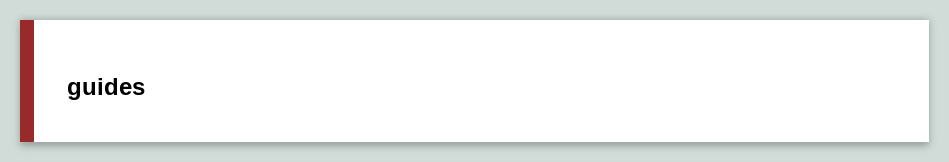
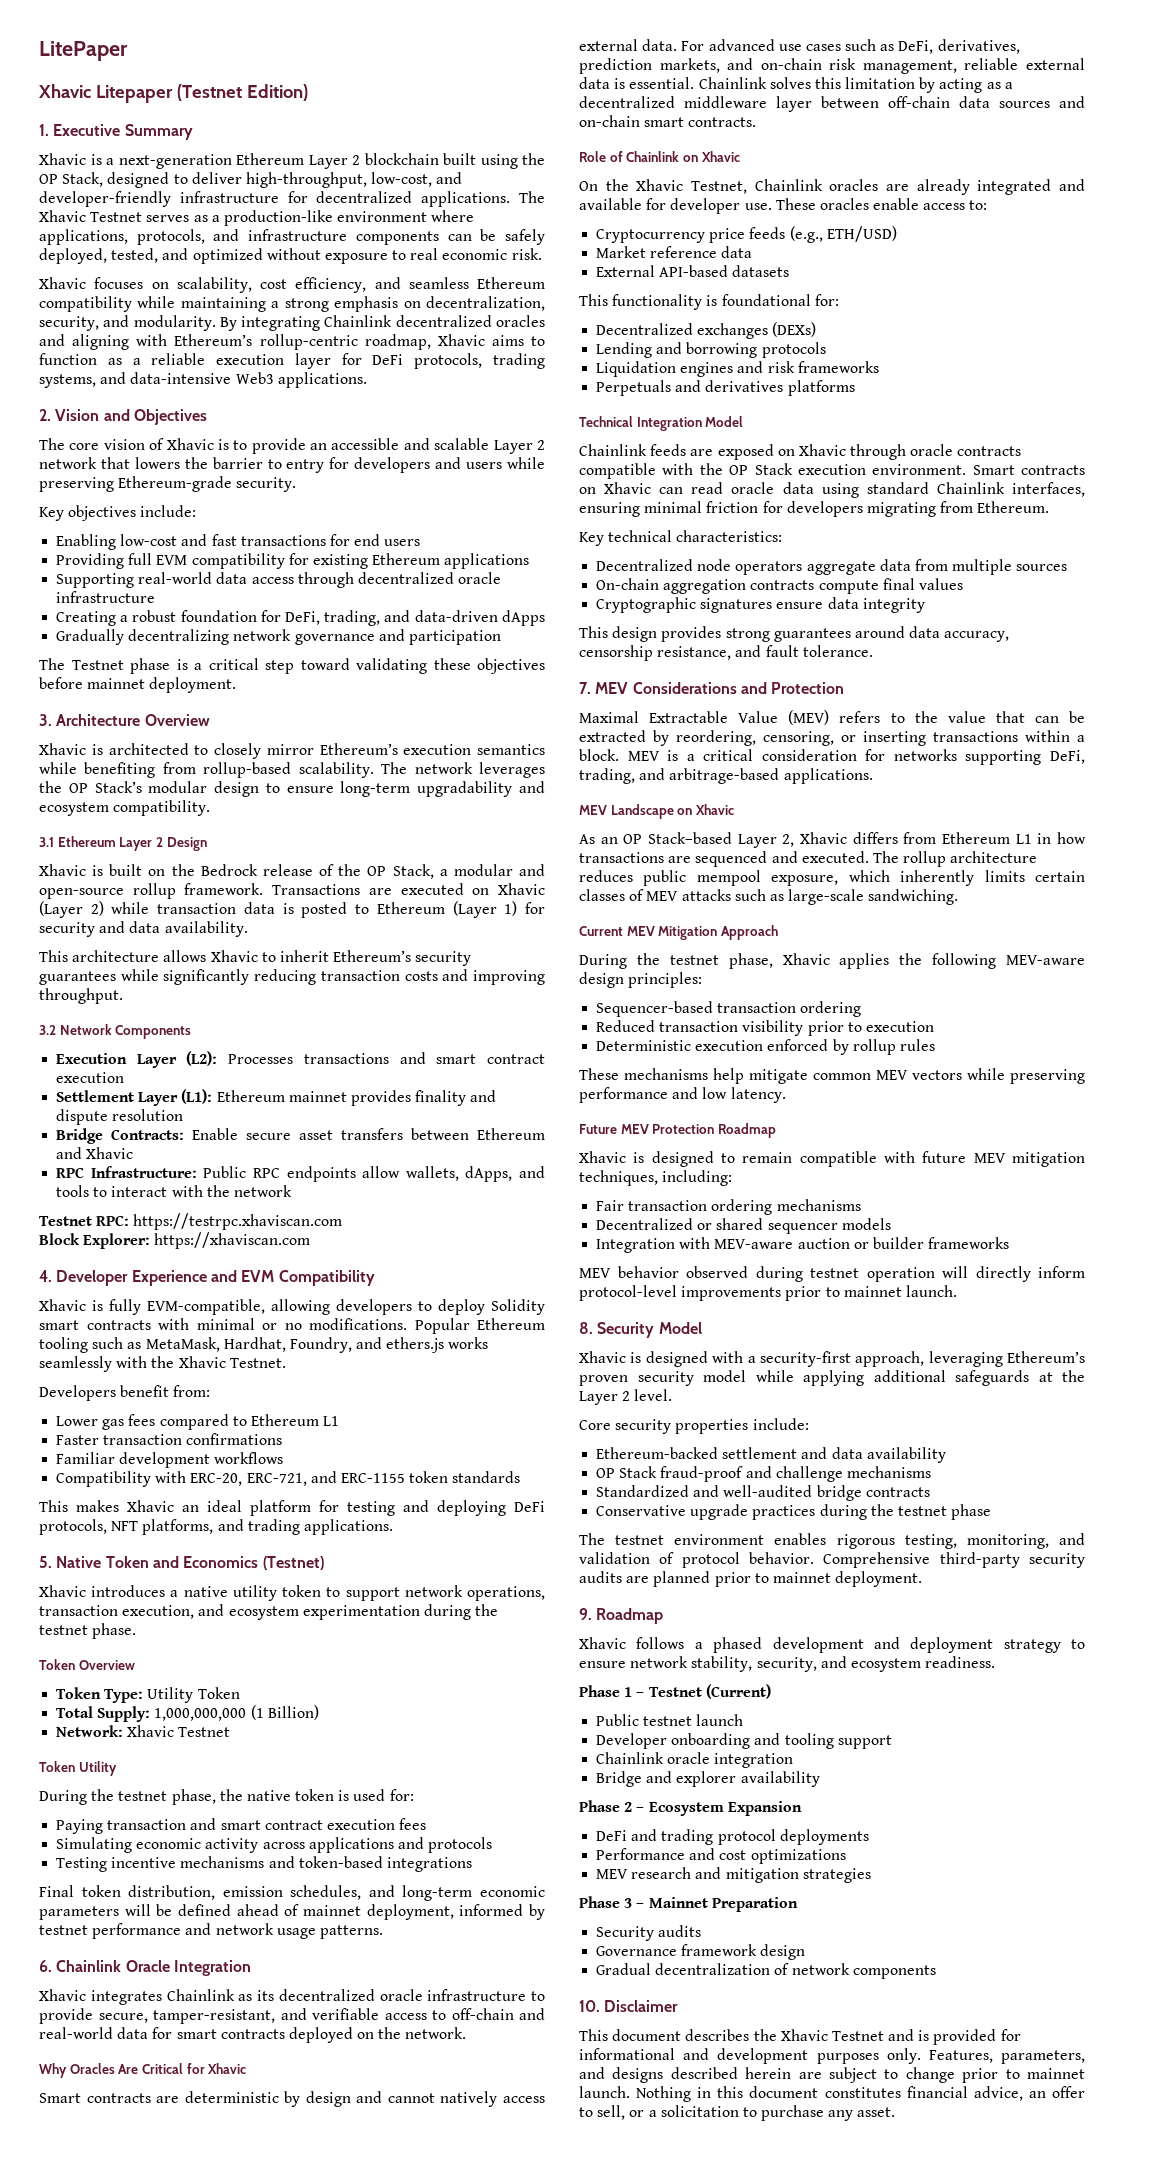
[67,78,145,100] guides -> [39,41,128,61] [38,84,308,103] [39,124,193,140] [39,153,545,169] [39,172,463,188] [39,191,545,207] [39,210,475,226] [39,229,545,245] [39,248,542,264] [39,277,545,293] [39,296,545,312] [39,315,545,331] [39,334,545,350] [39,353,545,369] [39,372,367,388] [39,409,207,425] [39,438,545,454] [39,457,546,473] [39,476,297,492] [39,505,197,521] [56,534,421,550] [56,553,530,569] [56,572,502,588] [56,591,156,603] [56,610,545,626] [56,629,501,645] [39,658,545,674] [39,677,237,693] [39,714,210,726] [39,743,545,759] [39,762,545,778] [39,781,545,797] [39,800,211,816] [39,836,207,851] [39,864,545,879] [39,883,545,899] [39,901,545,918] [39,921,248,937] [39,950,472,966] [39,969,545,985] [39,988,123,1004] [39,1024,192,1039] [56,1051,545,1068] [56,1072,125,1083] [56,1089,497,1106] [56,1109,184,1125] [56,1128,545,1144] [56,1147,134,1159] [56,1166,545,1182] [56,1185,292,1197] [39,1213,343,1230] [39,1232,311,1249] [39,1270,375,1286] [39,1299,545,1315] [39,1318,545,1334] [39,1337,489,1353] [39,1356,286,1372] [39,1385,211,1401] [56,1414,340,1430] [56,1433,283,1445] [56,1452,284,1468] [56,1471,521,1487] [39,1500,545,1516] [39,1519,393,1535] [39,1556,324,1570] [39,1585,545,1601] [39,1604,499,1620] [39,1623,137,1639] [39,1659,135,1670] [56,1687,240,1703] [56,1705,319,1722] [56,1725,231,1737] [39,1761,117,1776] [39,1789,414,1805] [56,1818,427,1834] [56,1837,493,1853] [56,1856,472,1872] [39,1885,545,1901] [39,1904,545,1920] [39,1923,383,1939] [39,1960,251,1976] [39,1989,545,2005] [39,2008,545,2024] [39,2027,467,2043] [39,2063,247,2078] [39,2091,545,2107] [579,39,1020,54] [579,58,1085,74] [579,77,1013,93] [579,96,1085,112] [579,115,757,127] [579,151,740,162] [579,179,1085,195] [579,198,988,214] [596,226,897,243] [596,246,753,258] [596,265,790,277] [579,294,839,310] [596,322,817,339] [596,342,826,358] [596,361,879,377] [596,380,855,396] [579,416,744,431] [579,444,1022,460] [579,463,1085,479] [579,482,1085,498] [579,501,1050,517] [579,530,783,546] [596,559,1068,575] [596,578,963,594] [596,597,925,613] [579,626,1010,642] [579,645,873,661] [579,682,845,694] [579,710,1085,725] [579,730,1085,746] [579,749,1085,765] [579,768,873,784] [579,804,734,819] [579,832,1086,848] [579,851,1038,867] [579,870,1085,886] [579,889,959,905] [579,925,778,940] [579,953,1085,969] [579,972,703,988] [596,1001,862,1017] [596,1020,934,1036] [596,1039,935,1055] [579,1068,1085,1084] [579,1087,786,1103] [579,1123,776,1138] [579,1151,1085,1167] [579,1170,733,1186] [596,1199,861,1215] [596,1218,891,1234] [596,1237,1010,1253] [579,1266,1085,1282] [579,1285,957,1301] [579,1322,702,1338] [579,1351,1085,1367] [579,1370,1085,1386] [579,1389,673,1405] [579,1418,809,1434] [596,1447,946,1463] [596,1466,931,1482] [596,1485,930,1501] [596,1504,992,1520] [579,1533,1085,1549] [579,1552,1085,1568] [579,1571,923,1587] [579,1608,664,1624] [579,1637,1085,1653] [579,1656,996,1672] [579,1684,771,1699] [596,1714,744,1726] [596,1733,892,1749] [596,1752,794,1768] [596,1771,820,1787] [579,1800,802,1816] [596,1829,869,1845] [596,1848,846,1864] [596,1867,871,1883] [579,1896,798,1912] [596,1925,702,1941] [596,1944,806,1960] [596,1963,936,1979] [579,2000,679,2012] [579,2029,1021,2045] [579,2048,1085,2064] [579,2067,1085,2083] [579,2086,1085,2102] [579,2105,896,2121] LitePaper // Xhavic Litepaper (Testnet Edition) // 1. Executive Summary // Xhavic is a next-generation Ethereum Layer 2 blockchain built using the OP Stack, designed to deliver high-throughput, low-cost, and developer-friendly infrastructure for decentralized applications. The Xhavic Testnet serves as a production-like environment where applications, protocols, and infrastructure components can be safely deployed, tested, and optimized without exposure to real economic risk. // Xhavic focuses on scalability, cost efficiency, and seamless Ethereum compatibility while maintaining a strong emphasis on decentralization, security, and modularity. By integrating Chainlink decentralized oracles and aligning with Ethereum’s rollup-centric roadmap, Xhavic aims to function as a reliable execution layer for DeFi protocols, trading systems, and data-intensive Web3 applications. // 2. Vision and Objectives // The core vision of Xhavic is to provide an accessible and scalable Layer 2 network that lowers the barrier to entry for developers and users while preserving Ethereum-grade security. // Key objectives include: // Enabling low-cost and fast transactions for end users // Providing full EVM compatibility for existing Ethereum applications // Supporting real-world data access through decentralized oracle infrastructure // Creating a robust foundation for DeFi, trading, and data-driven dApps // Gradually decentralizing network governance and participation // The Testnet phase is a critical step toward validating these objectives before mainnet deployment. // 3. Architecture Overview // Xhavic is architected to closely mirror Ethereum’s execution semantics while benefiting from rollup-based scalability. The network leverages the OP Stack’s modular design to ensure long-term upgradability and ecosystem compatibility. // 3.1 Ethereum Layer 2 Design // Xhavic is built on the Bedrock release of the OP Stack, a modular and open-source rollup framework. Transactions are executed on Xhavic (Layer 2) while transaction data is posted to Ethereum (Layer 1) for security and data availability. // This architecture allows Xhavic to inherit Ethereum’s security guarantees while significantly reducing transaction costs and improving throughput. // 3.2 Network Components // Execution Layer (L2): Processes transactions and smart contract execution // Settlement Layer (L1): Ethereum mainnet provides finality and dispute resolution // Bridge Contracts: Enable secure asset transfers between Ethereum and Xhavic // RPC Infrastructure: Public RPC endpoints allow wallets, dApps, and tools to interact with the network // Testnet RPC: https://testrpc.xhaviscan.com // Block Explorer: https://xhaviscan.com // 4. Developer Experience and EVM Compatibility // Xhavic is fully EVM-compatible, allowing developers to deploy Solidity smart contracts with minimal or no modifications. Popular Ethereum tooling such as MetaMask, Hardhat, Foundry, and ethers.js works seamlessly with the Xhavic Testnet. // Developers benefit from: // Lower gas fees compared to Ethereum L1 // Faster transaction confirmations // Familiar development workflows // Compatibility with ERC-20, ERC-721, and ERC-1155 token standards // This makes Xhavic an ideal platform for testing and deploying DeFi protocols, NFT platforms, and trading applications. // 5. Native Token and Economics (Testnet) // Xhavic introduces a native utility token to support network operations, transaction execution, and ecosystem experimentation during the testnet phase. // Token Overview // Token Type: Utility Token // Total Supply: 1,000,000,000 (1 Billion) // Network: Xhavic Testnet // Token Utility // During the testnet phase, the native token is used for: // Paying transaction and smart contract execution fees // Simulating economic activity across applications and protocols // Testing incentive mechanisms and token-based integrations // Final token distribution, emission schedules, and long-term economic parameters will be defined ahead of mainnet deployment, informed by testnet performance and network usage patterns. // 6. Chainlink Oracle Integration // Xhavic integrates Chainlink as its decentralized oracle infrastructure to provide secure, tamper-resistant, and verifiable access to off-chain and real-world data for smart contracts deployed on the network. // Why Oracles Are Critical for Xhavic // Smart contracts are deterministic by design and cannot natively access external data. For advanced use cases such as DeFi, derivatives, prediction markets, and on-chain risk management, reliable external data is essential. Chainlink solves this limitation by acting as a decentralized middleware layer between off-chain data sources and on-chain smart contracts. // Role of Chainlink on Xhavic // On the Xhavic Testnet, Chainlink oracles are already integrated and available for developer use. These oracles enable access to: // Cryptocurrency price feeds (e.g., ETH/USD) // Market reference data // External API-based datasets // This functionality is foundational for: // Decentralized exchanges (DEXs) // Lending and borrowing protocols // Liquidation engines and risk frameworks // Perpetuals and derivatives platforms // Technical Integration Model // Chainlink feeds are exposed on Xhavic through oracle contracts compatible with the OP Stack execution environment. Smart contracts on Xhavic can read oracle data using standard Chainlink interfaces, ensuring minimal friction for developers migrating from Ethereum. // Key technical characteristics: // Decentralized node operators aggregate data from multiple sources // On-chain aggregation contracts compute final values // Cryptographic signatures ensure data integrity // This design provides strong guarantees around data accuracy, censorship resistance, and fault tolerance. // 7. MEV Considerations and Protection // Maximal Extractable Value (MEV) refers to the value that can be extracted by reordering, censoring, or inserting transactions within a block. MEV is a critical consideration for networks supporting DeFi, trading, and arbitrage-based applications. // MEV Landscape on Xhavic // As an OP Stack–based Layer 2, Xhavic differs from Ethereum L1 in how transactions are sequenced and executed. The rollup architecture reduces public mempool exposure, which inherently limits certain classes of MEV attacks such as large-scale sandwiching. // Current MEV Mitigation Approach // During the testnet phase, Xhavic applies the following MEV-aware design principles: // Sequencer-based transaction ordering // Reduced transaction visibility prior to execution // Deterministic execution enforced by rollup rules // These mechanisms help mitigate common MEV vectors while preserving performance and low latency. // Future MEV Protection Roadmap // Xhavic is designed to remain compatible with future MEV mitigation techniques, including: // Fair transaction ordering mechanisms // Decentralized or shared sequencer models // Integration with MEV-aware auction or builder frameworks // MEV behavior observed during testnet operation will directly inform protocol-level improvements prior to mainnet launch. // 8. Security Model // Xhavic is designed with a security-first approach, leveraging Ethereum’s proven security model while applying additional safeguards at the Layer 2 level. // Core security properties include: // Ethereum-backed settlement and data availability // OP Stack fraud-proof and challenge mechanisms // Standardized and well-audited bridge contracts // Conservative upgrade practices during the testnet phase // The testnet environment enables rigorous testing, monitoring, and validation of protocol behavior. Comprehensive third-party security audits are planned prior to mainnet deployment. // 9. Roadmap // Xhavic follows a phased development and deployment strategy to ensure network stability, security, and ecosystem readiness. // Phase 1 – Testnet (Current) // Public testnet launch // Developer onboarding and tooling support // Chainlink oracle integration // Bridge and explorer availability // Phase 2 – Ecosystem Expansion // DeFi and trading protocol deployments // Performance and cost optimizations // MEV research and mitigation strategies // Phase 3 – Mainnet Preparation // Security audits // Governance framework design // Gradual decentralization of network components // 10. Disclaimer // This document describes the Xhavic Testnet and is provided for informational and development purposes only. Features, parameters, and designs described herein are subject to change prior to mainnet launch. Nothing in this document constitutes financial advice, an offer to sell, or a solicitation to purchase any asset.

